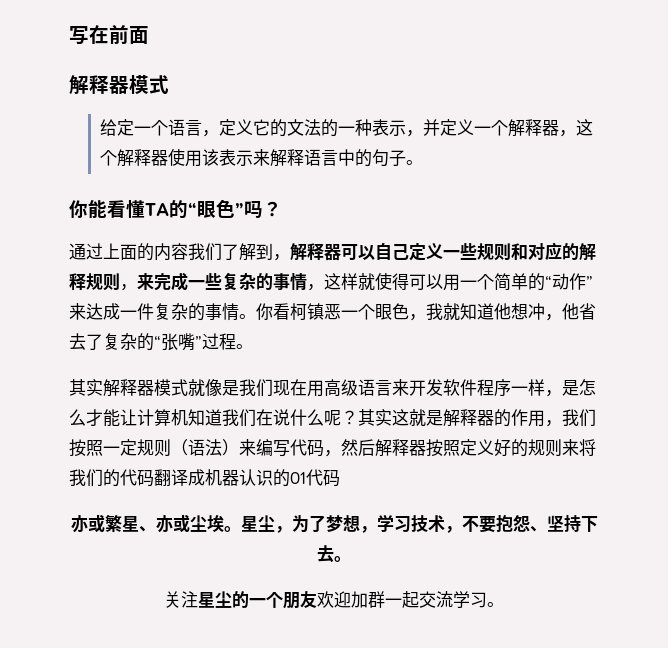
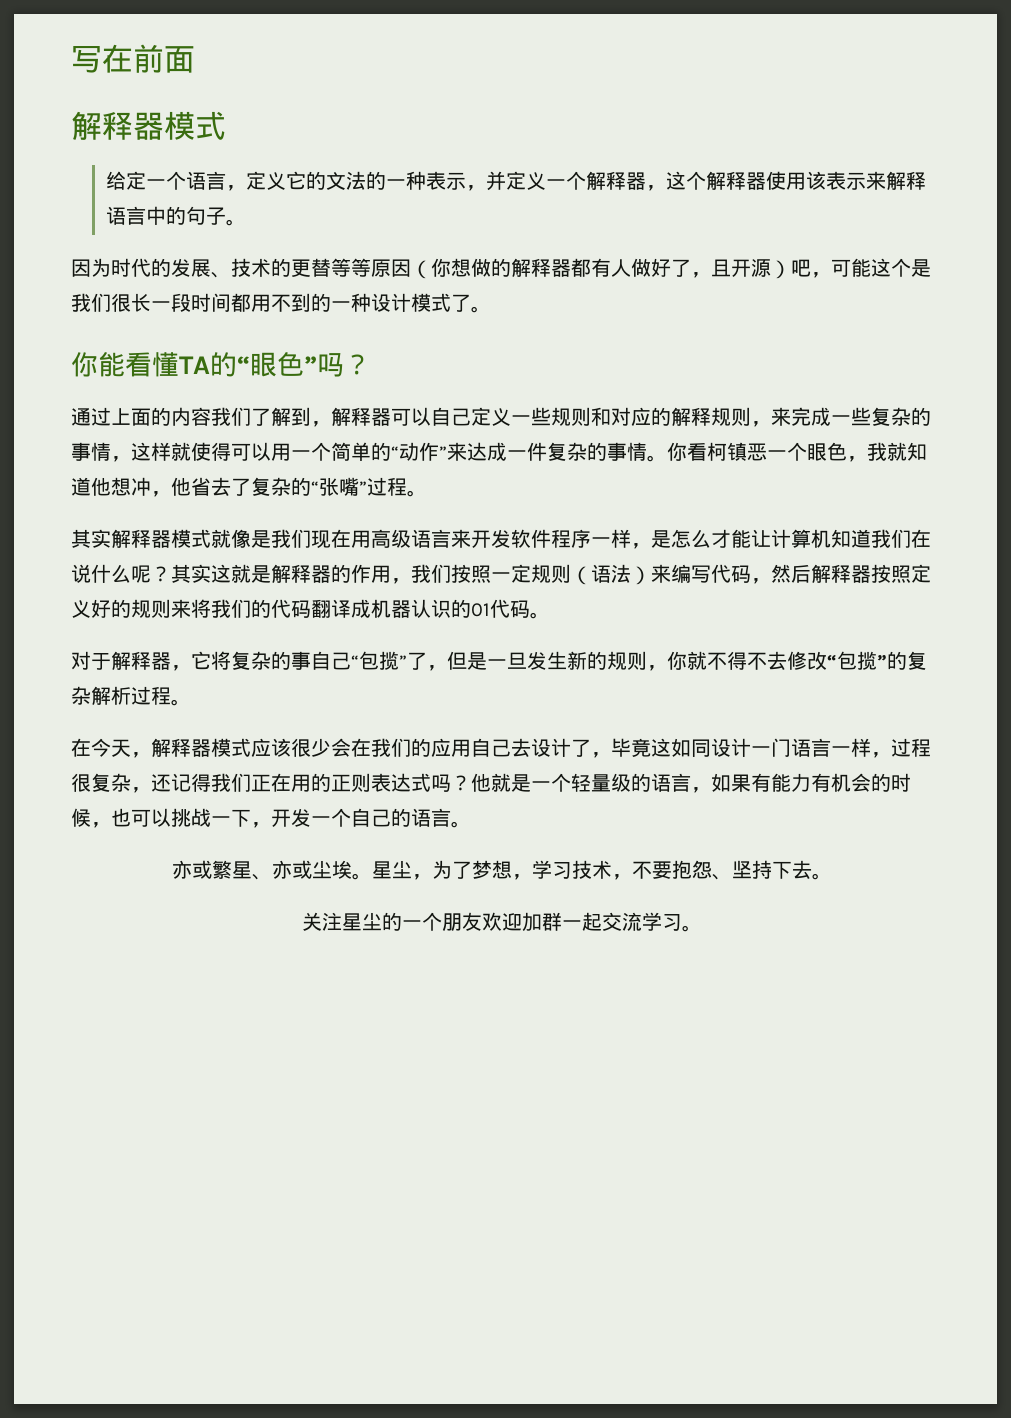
(424, 162) none -> [71,258,931,279] [71,293,491,313] // 因为时代的发展、技术的更替等等原因（你想做的解释器都有人做好了，且开源）吧，可能这个是我们很长一段时间都用不到的一种设计模式了。
(340, 478) none -> [530,612,550,619] [71,651,927,671] [71,686,191,706] [71,738,931,758] [71,773,911,793] [71,808,471,828] 。 // 对于解释器，它将复杂的事自己“包揽”了，但是一旦发生新的规则，你就不得不去修改“包揽”的复杂解析过程。 // 在今天，解释器模式应该很少会在我们的应用自己去设计了，毕竟这如同设计一门语言一样，过程很复杂，还记得我们正在用的正则表达式吗？他就是一个轻量级的语言，如果有能力有机会的时候，也可以挑战一下，开发一个自己的语言。

